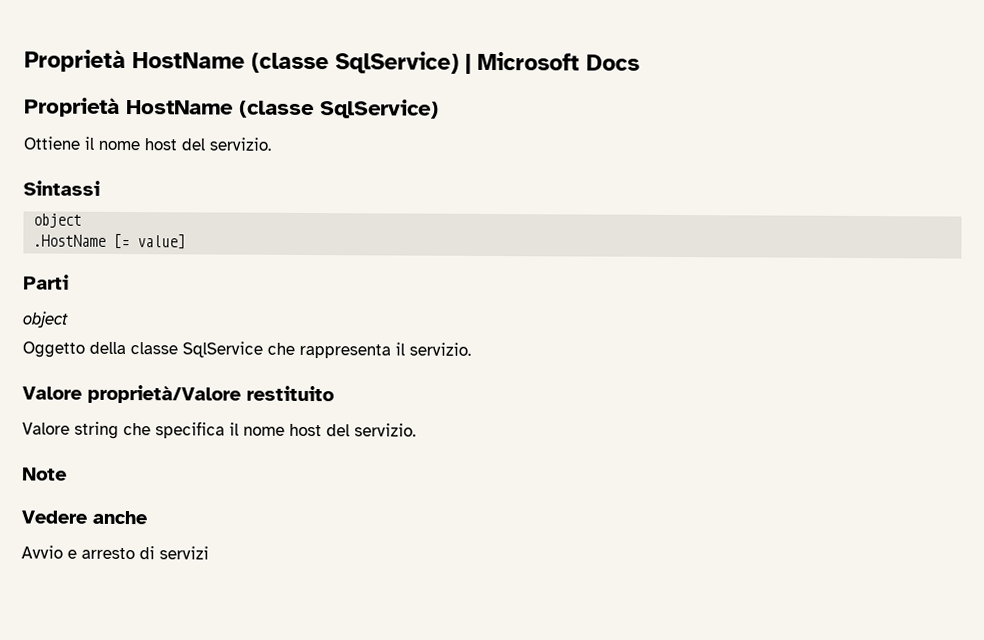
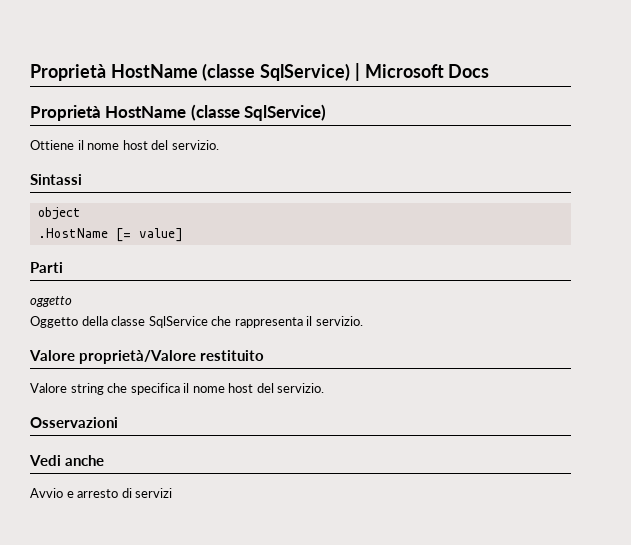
[22,311,69,328] object -> [30,296,72,307] oggetto
[22,467,67,481] [21,510,87,524] Note // Vedere -> [30,417,118,428] [29,455,61,466] Osservazioni // Vedi

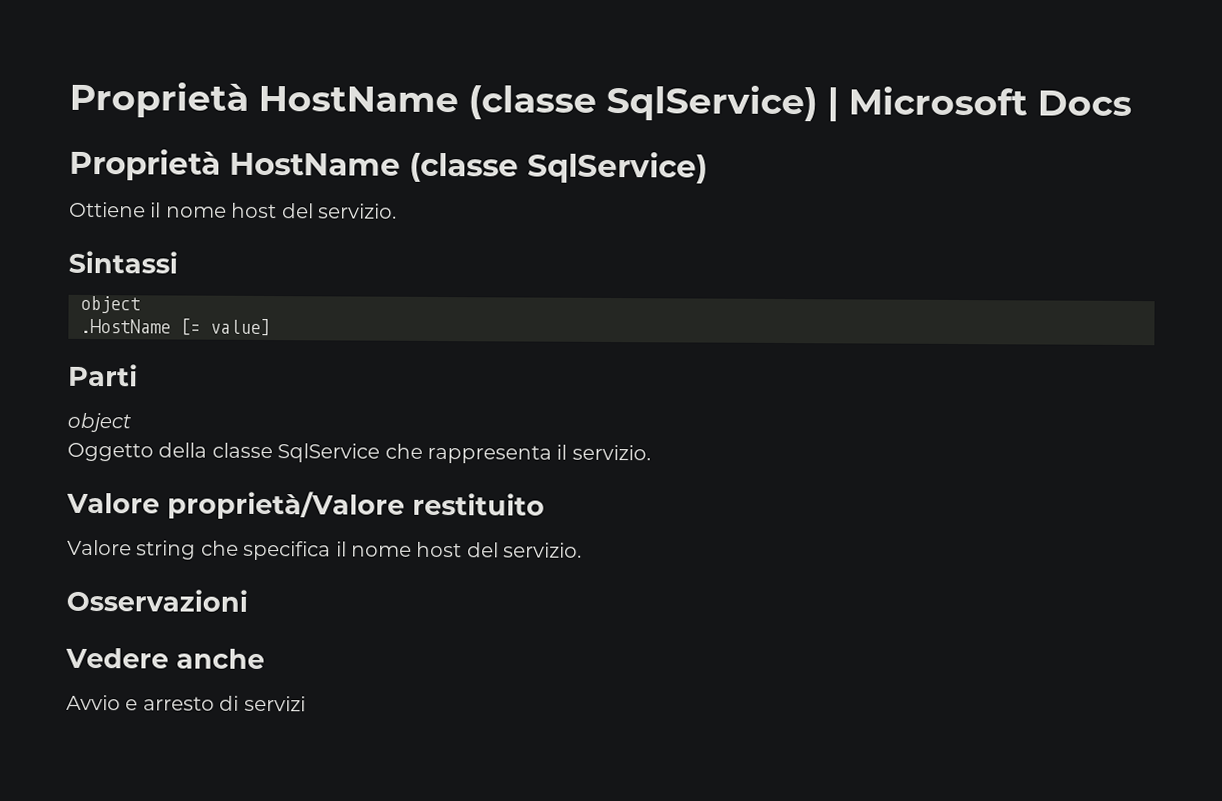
[30,296,72,307] oggetto -> [67,412,131,433] object
[29,455,61,466] Vedi -> [65,647,169,669] Vedere

